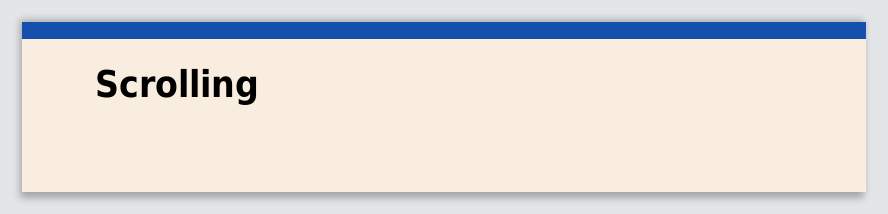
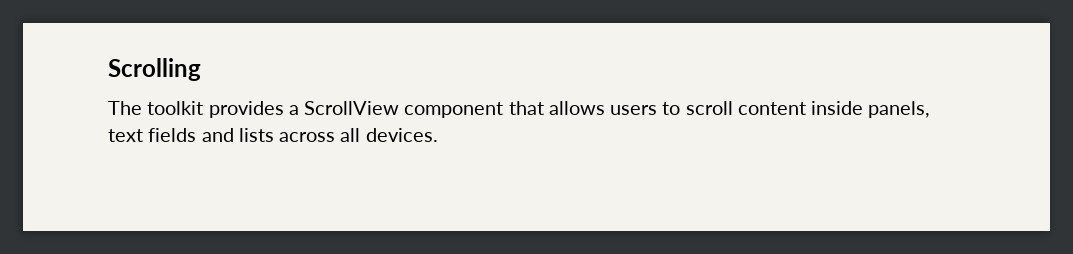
(259, 86) none -> [108,101,931,118] [108,128,438,142] // The toolkit provides a ScrollView component that allows users to scroll content inside panels, text fields and lists across all devices.

